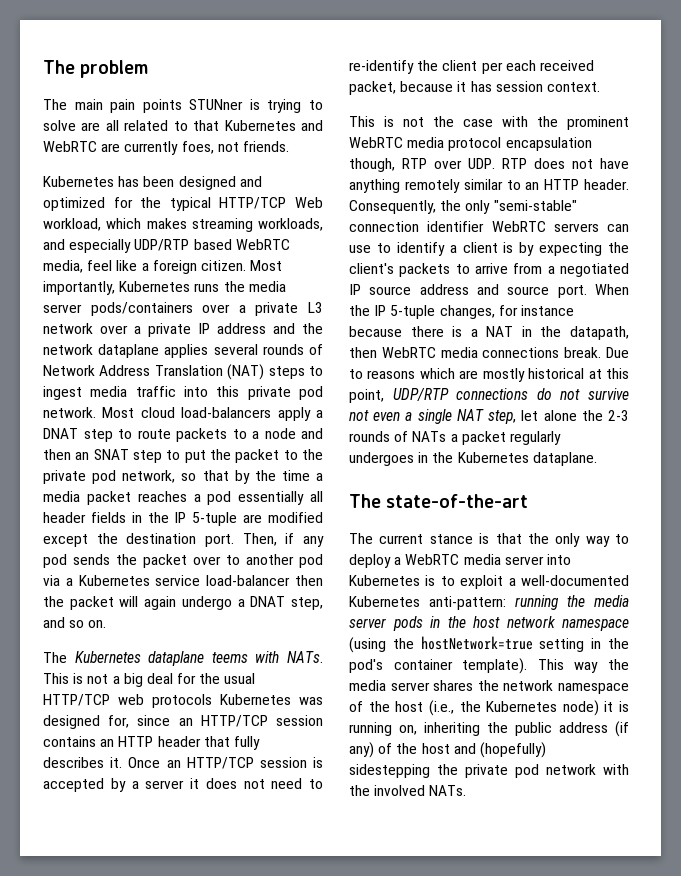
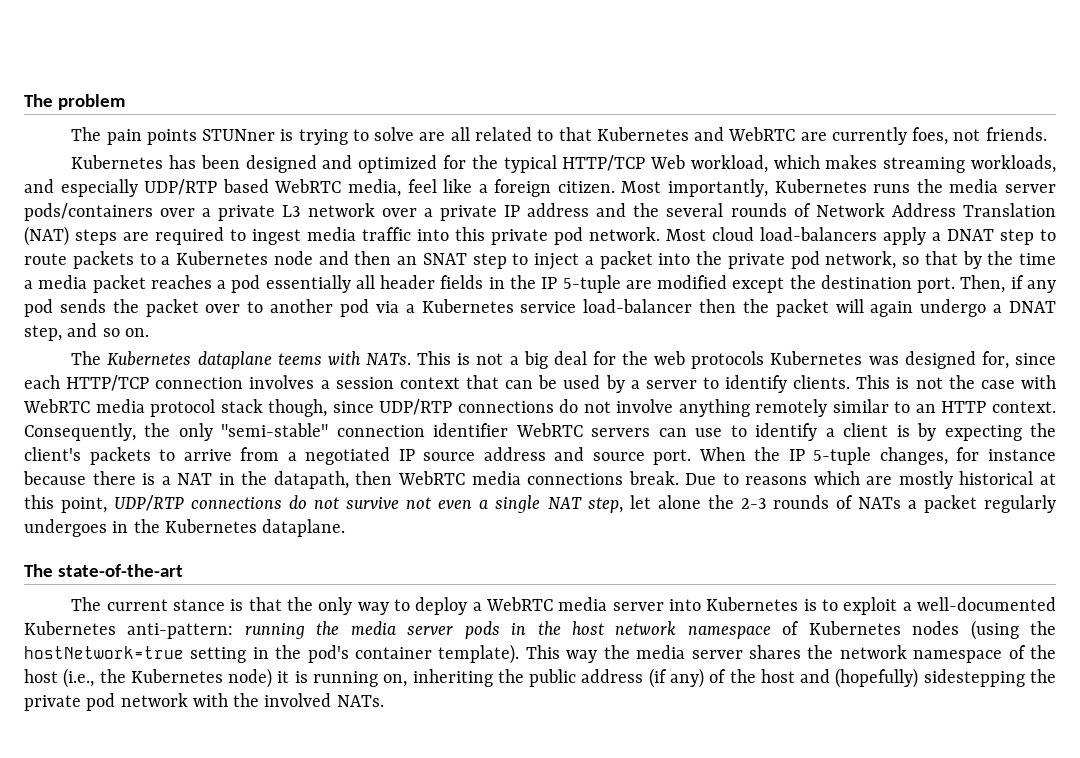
[74,99,103,110] main -> (102, 134) none
[43,344,209,358] network dataplane applies -> (660, 210) none
(305, 372) none -> [123,227,224,245] are required
(259, 435) none -> [176,251,268,265] Kubernetes
[184,449,298,463] put the packet to -> [534,251,691,270] inject a packet into
[224,673,256,684] [43,694,110,706] usual HTTP/TCP -> (649, 358) none
[178,715,323,727] [43,736,260,750] [43,757,323,769] [43,778,323,792] [349,60,594,74] [349,81,600,95] an HTTP/TCP session contains an HTTP header that fully describes it. Once an HTTP/TCP session is accepted by a server it does not need to re-identify the client per each received packet, because it has session context. // -> [24,375,851,393] each HTTP/TCP connection involves a session context that can be used by a server to identify clients.
[537,116,629,130] the prominent -> (1056, 382) none
[505,137,592,151] [349,158,629,172] encapsulation though, RTP over UDP. RTP does not have -> [220,399,674,417] stack though, since UDP/RTP connections do not involve
[584,179,629,190] header. -> [991,401,1056,413] context.
(629, 625) none -> [782,621,960,635] of Kubernetes nodes

